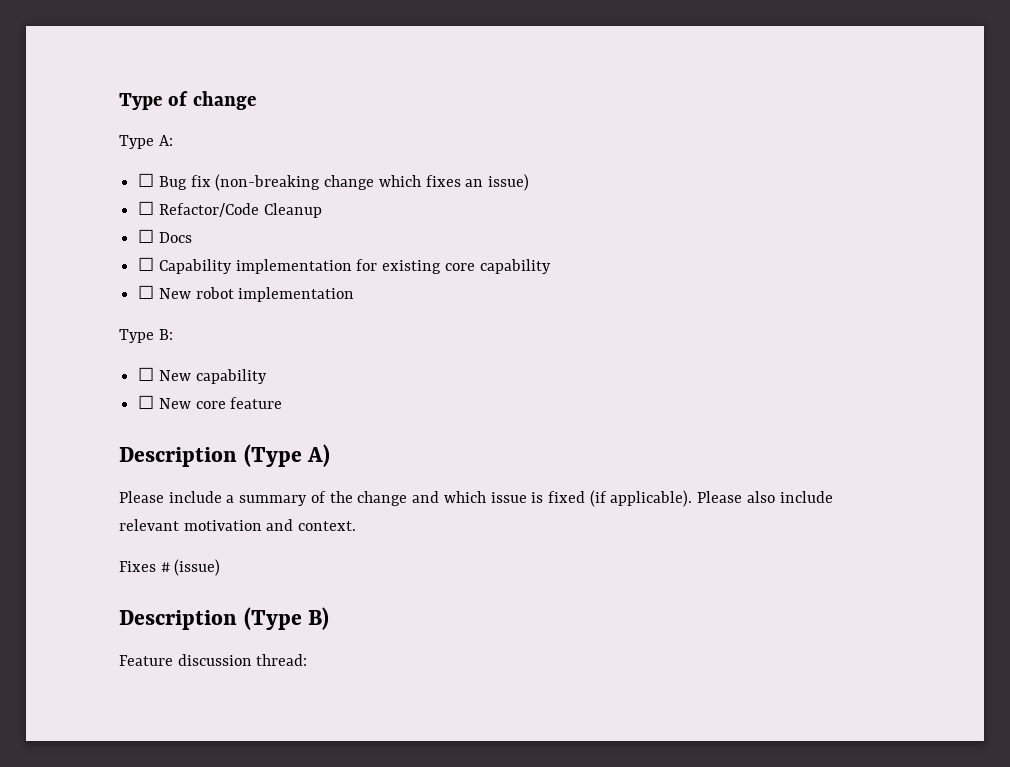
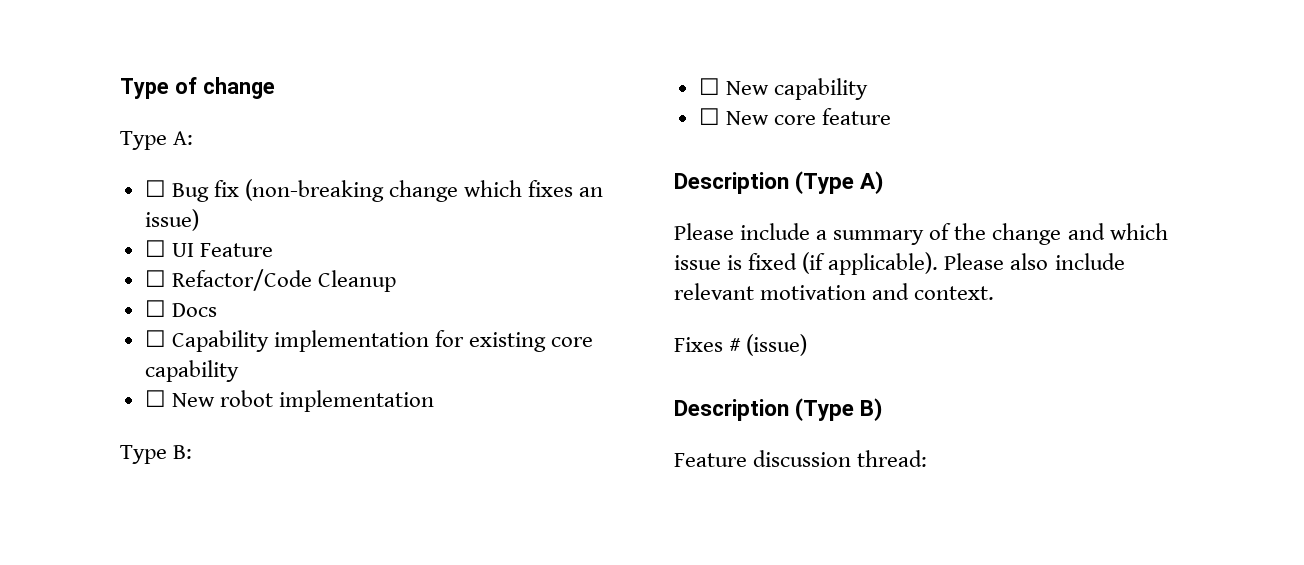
(530, 182) none -> [144,240,273,257] // ☐ UI Feature

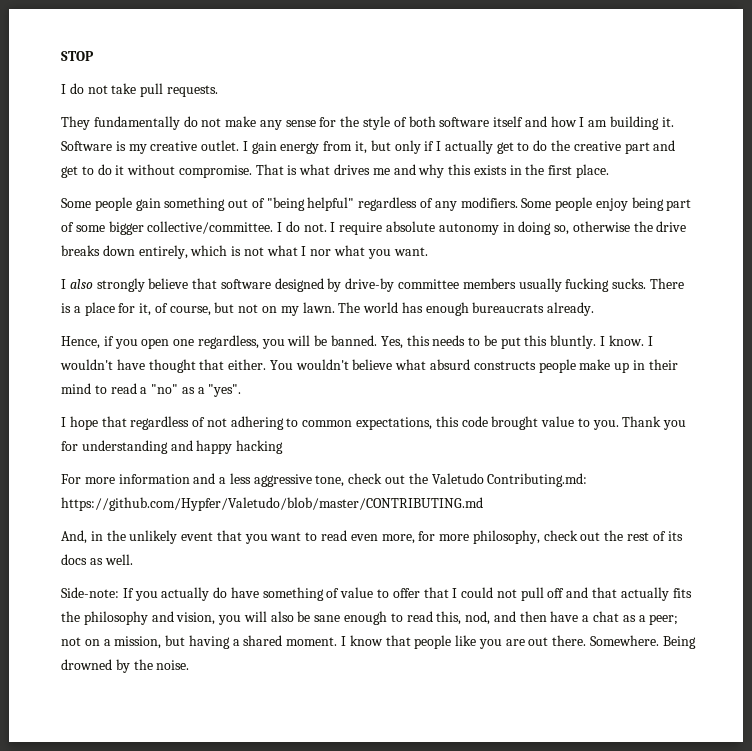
[120,77,275,99] [120,131,194,150] [144,179,604,202] [144,209,199,231] [144,240,273,257] [144,269,396,292] [144,300,217,317] [144,330,594,352] [144,360,239,382] [144,390,434,412] [120,445,193,464] [698,78,868,100] [698,108,891,125] [674,171,884,194] [674,223,1168,245] [674,252,1125,275] [674,283,995,300] [674,334,808,356] [674,398,883,421] [674,450,928,467] Type of change // Type A: // ☐ Bug fix (non-breaking change which fixes an issue) // ☐ UI Feature // ☐ Refactor/Code Cleanup // ☐ Docs // ☐ Capability implementation for existing core capability // ☐ New robot implementation // Type B: // ☐ New capability // ☐ New core feature // Description (Type A) // Please include a summary of the change and which issue is fixed (if applicable). Please also include relevant motivation and context. // Fixes # (issue) // Description (Type B) // Feature discussion thread: -> [61,51,94,61] [61,83,218,97] [61,116,674,130] [61,140,676,154] [61,164,610,178] [61,197,692,211] [61,221,687,235] [61,245,428,259] [61,278,684,292] [61,302,595,316] [61,335,653,349] [60,359,678,373] [61,383,242,397] [61,416,687,430] [61,440,284,454] [61,473,588,487] [61,497,483,511] [61,530,683,544] [61,554,133,565] [61,587,692,601] [61,611,679,625] [61,635,696,649] [61,659,190,673] STOP // I do not take pull requests. // They fundamentally do not make any sense for the style of both software itself and how I am building it. Software is my creative outlet. I gain energy from it, but only if I actually get to do the creative part and get to do it without compromise. That is what drives me and why this exists in the first place. // Some people gain something out of "being helpful" regardless of any modifiers. Some people enjoy being part of some bigger collective/committee. I do not. I require absolute autonomy in doing so, otherwise the drive breaks down entirely, which is not what I nor what you want. // I also strongly believe that software designed by drive-by committee members usually fucking sucks. There is a place for it, of course, but not on my lawn. The world has enough bureaucrats already. // Hence, if you open one regardless, you will be banned. Yes, this needs to be put this bluntly. I know. I wouldn't have thought that either. You wouldn't believe what absurd constructs people make up in their mind to read a "no" as a "yes". // I hope that regardless of not adhering to common expectations, this code brought value to you. Thank you for understanding and happy hacking // For more information and a less aggressive tone, check out the Valetudo Contributing.md: https://github.com/Hypfer/Valetudo/blob/master/CONTRIBUTING.md // And, in the unlikely event that you want to read even more, for more philosophy, check out the rest of its docs as well. // Side-note: If you actually do have something of value to offer that I could not pull off and that actually fits the philosophy and vision, you will also be sane enough to read this, nod, and then have a chat as a peer; not on a mission, but having a shared moment. I know that people like you are out there. Somewhere. Being drowned by the noise.

